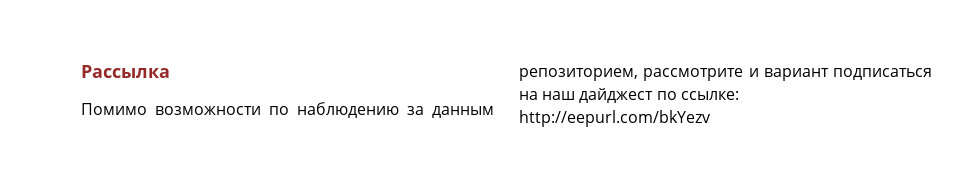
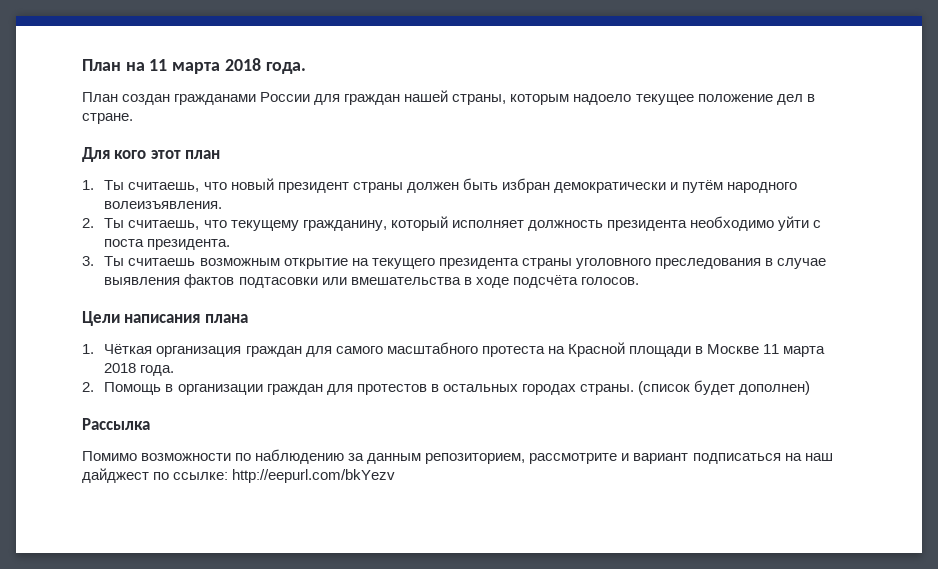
(81, 71) none -> [82,58,306,74] [82,90,815,105] [82,113,133,124] [82,147,221,162] [82,178,798,193] [104,201,223,209] [82,216,821,231] [104,239,231,250] [82,256,826,269] [104,274,639,288] [82,311,248,326] [82,342,826,357] [104,363,175,376] [82,380,811,395] План на 11 марта 2018 года. // План создан гражданами России для граждан нашей страны, которым надоело текущее положение дел в стране. // Для кого этот план // 1. Ты считаешь, что новый президент страны должен быть избран демократически и путём народного волеизъявления. // 2. Ты считаешь, что текущему гражданину, который исполняет должность президента необходимо уйти с поста президента. // 3. Ты считаешь возможным открытие на текущего президента страны уголовного преследования в случае выявления фактов подтасовки или вмешательства в ходе подсчёта голосов. // Цели написания плана // 1. Чёткая организация граждан для самого масштабного протеста на Красной площади в Москве 11 марта 2018 года. // 2. Помощь в организации граждан для протестов в остальных городах страны. (список будет дополнен) //

